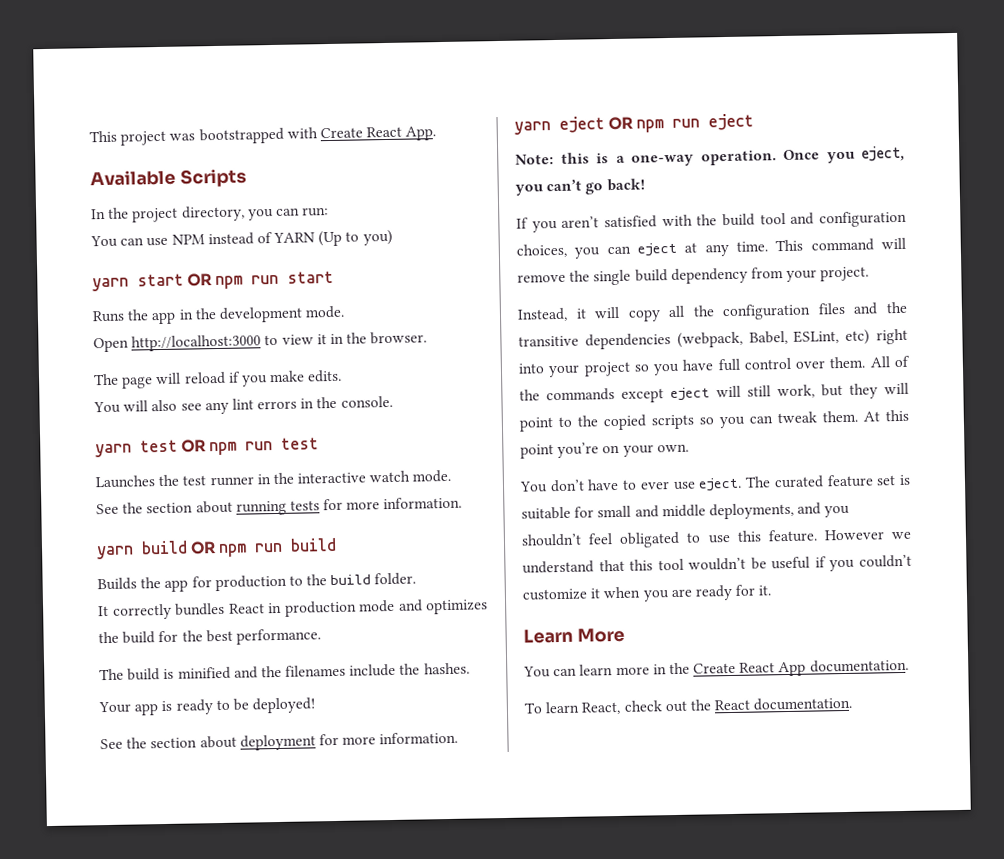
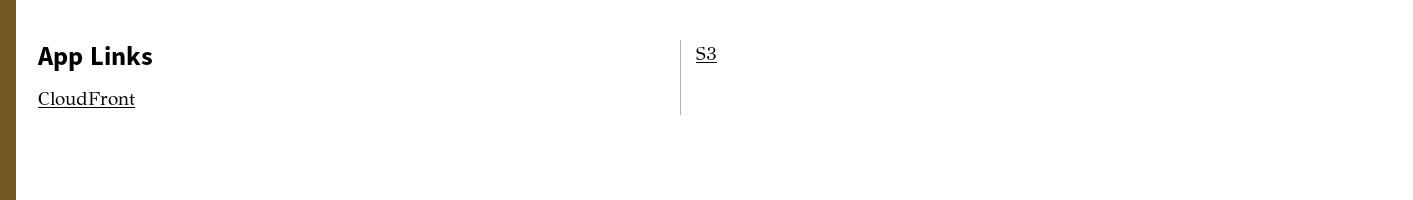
[89,126,437,146] [90,168,247,188] [91,205,330,223] [90,229,393,248] [92,270,335,292] [92,305,346,325] [93,331,428,353] [93,369,343,389] [93,395,393,415] [95,437,320,458] [95,469,452,489] [96,496,463,516] [96,537,338,560] [97,572,417,592] [98,599,488,620] [98,628,321,645] [99,662,470,681] [98,697,316,716] [100,731,459,751] [514,113,755,135] [515,145,905,167] [515,178,645,196] [516,210,907,233] [516,237,906,259] [517,266,870,286] [517,301,908,322] [518,328,908,350] [518,355,910,378] [519,382,909,403] [519,409,909,432] [520,442,689,459] [519,474,911,493] [521,502,851,520] [521,529,911,548] [522,554,912,574] [522,584,772,602] [523,627,625,644] [523,658,909,678] [524,696,853,715] This project was bootstrapped with Create React App. // Available Scripts // In the project directory, you can run: // You can use NPM instead of YARN (Up to you) // yarn start OR npm run start // Runs the app in the development mode. // Open http://localhost:3000 to view it in the browser. // The page will reload if you make edits. // You will also see any lint errors in the console. // yarn test OR npm run test // Launches the test runner in the interactive watch mode. // See the section about running tests for more information. // yarn build OR npm run build // Builds the app for production to the build folder. // It correctly bundles React in production mode and optimizes the build for the best performance. // The build is minified and the filenames include the hashes. // Your app is ready to be deployed! // See the section about deployment for more information. // yarn eject OR npm run eject // Note: this is a one-way operation. Once you eject, you can’t go back! // If you aren’t satisfied with the build tool and configuration choices, you can eject at any time. This command will remove the single build dependency from your project. // Instead, it will copy all the configuration files and the transitive dependencies (webpack, Babel, ESLint, etc) right into your project so you have full control over them. All of the commands except eject will still work, but they will point to the copied scripts so you can tweak them. At this point you’re on your own. // You don’t have to ever use eject. The curated feature set is suitable for small and middle deployments, and you shouldn’t feel obligated to use this feature. However we understand that this tool wouldn’t be useful if you couldn’t customize it when you are ready for it. // Learn More // You can learn more in the Create React App documentation. // To learn React, check out the React documentation. -> [37,46,154,71] [38,92,135,106] [696,46,717,60] App Links // CloudFront // S3

